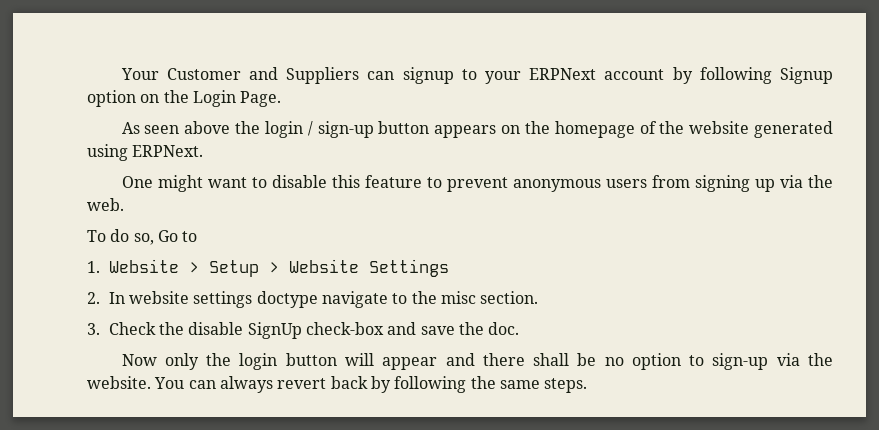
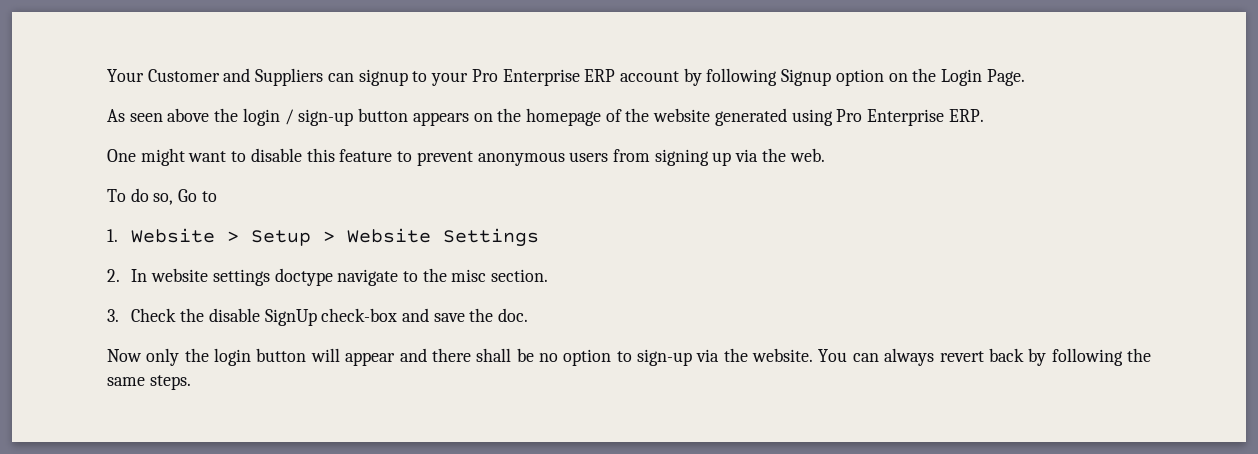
[529,68,597,80] ERPNext -> [471,69,616,86] Pro Enterprise ERP
[132,145,204,157] ERPNext. -> [836,109,984,126] Pro Enterprise ERP.

